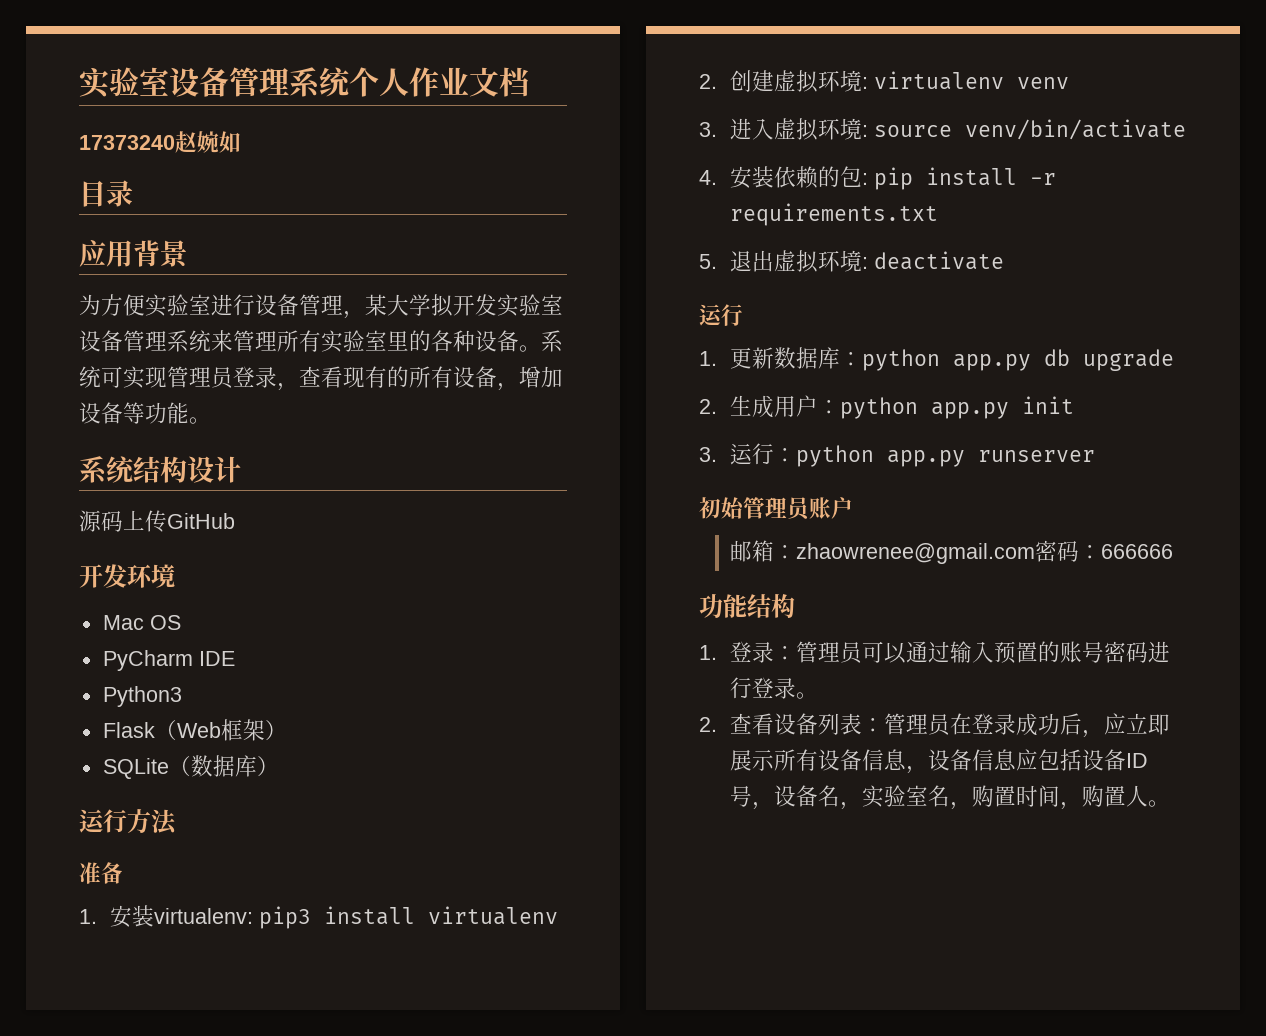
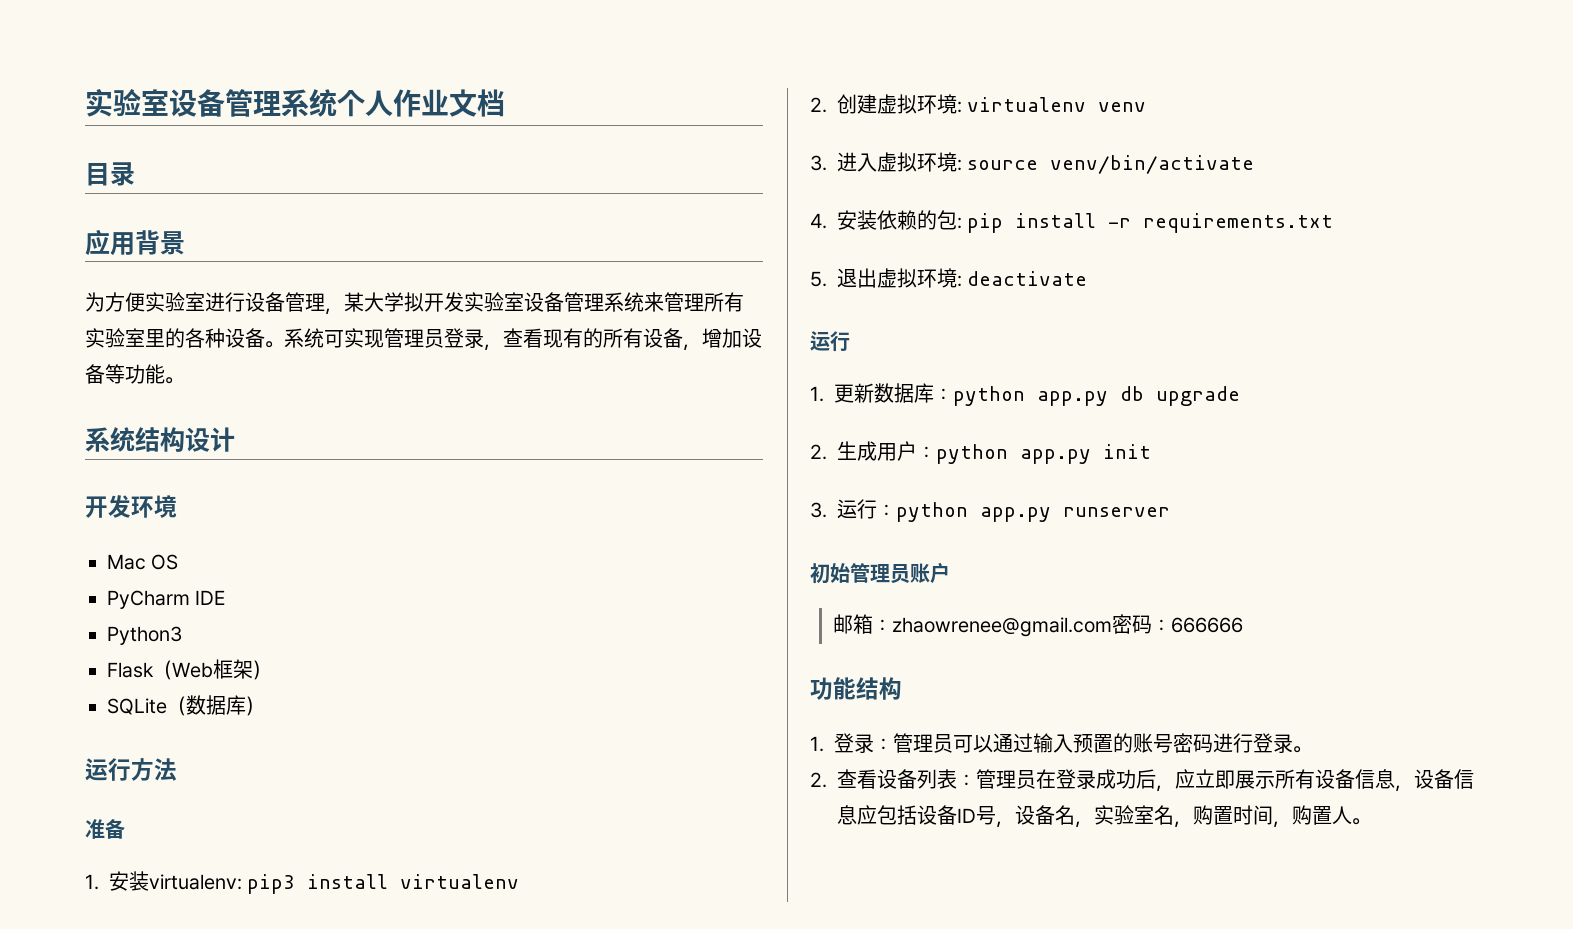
[79,131,241,153] // 17373240赵婉如 -> (505, 103) none
[79,510,235,532] // 源码上传GitHub -> (235, 439) none

